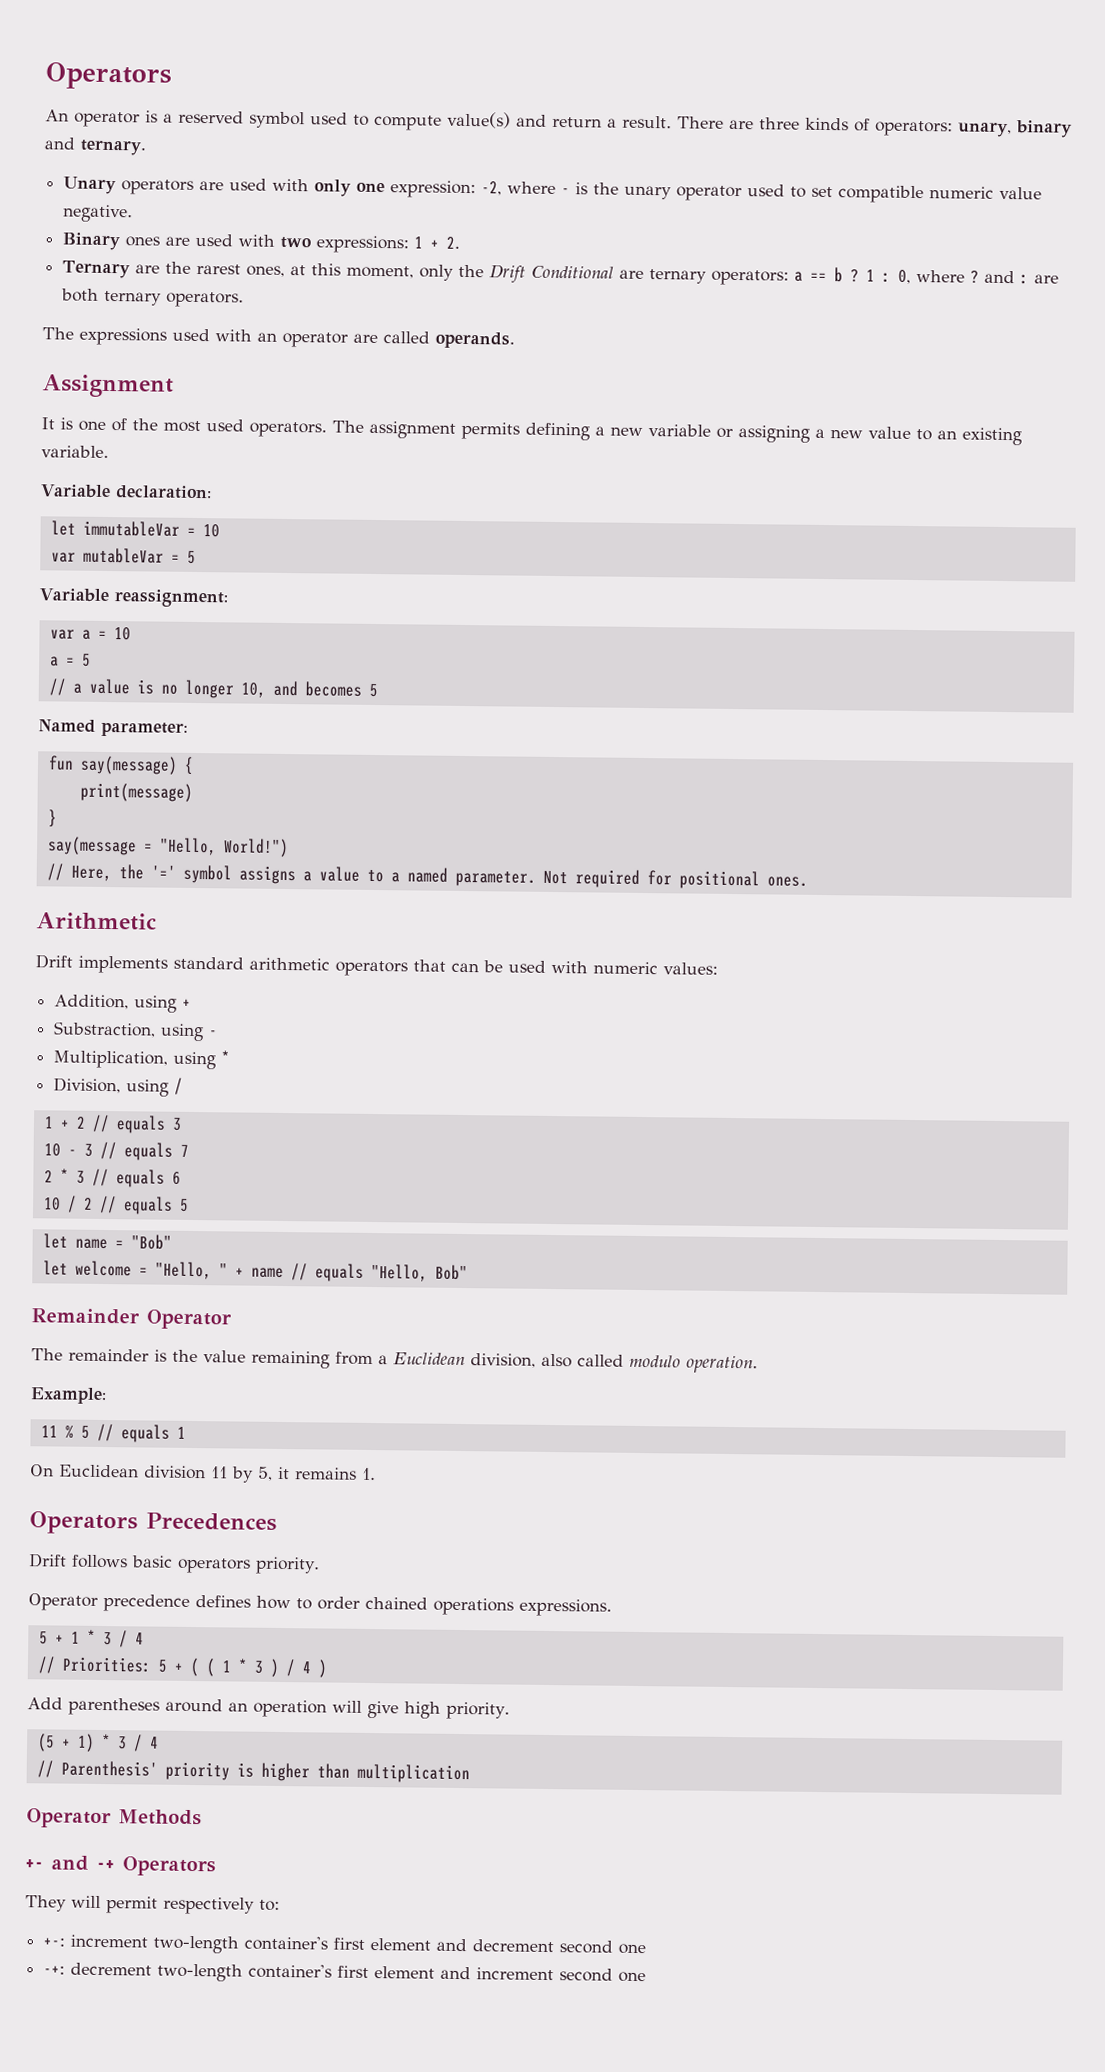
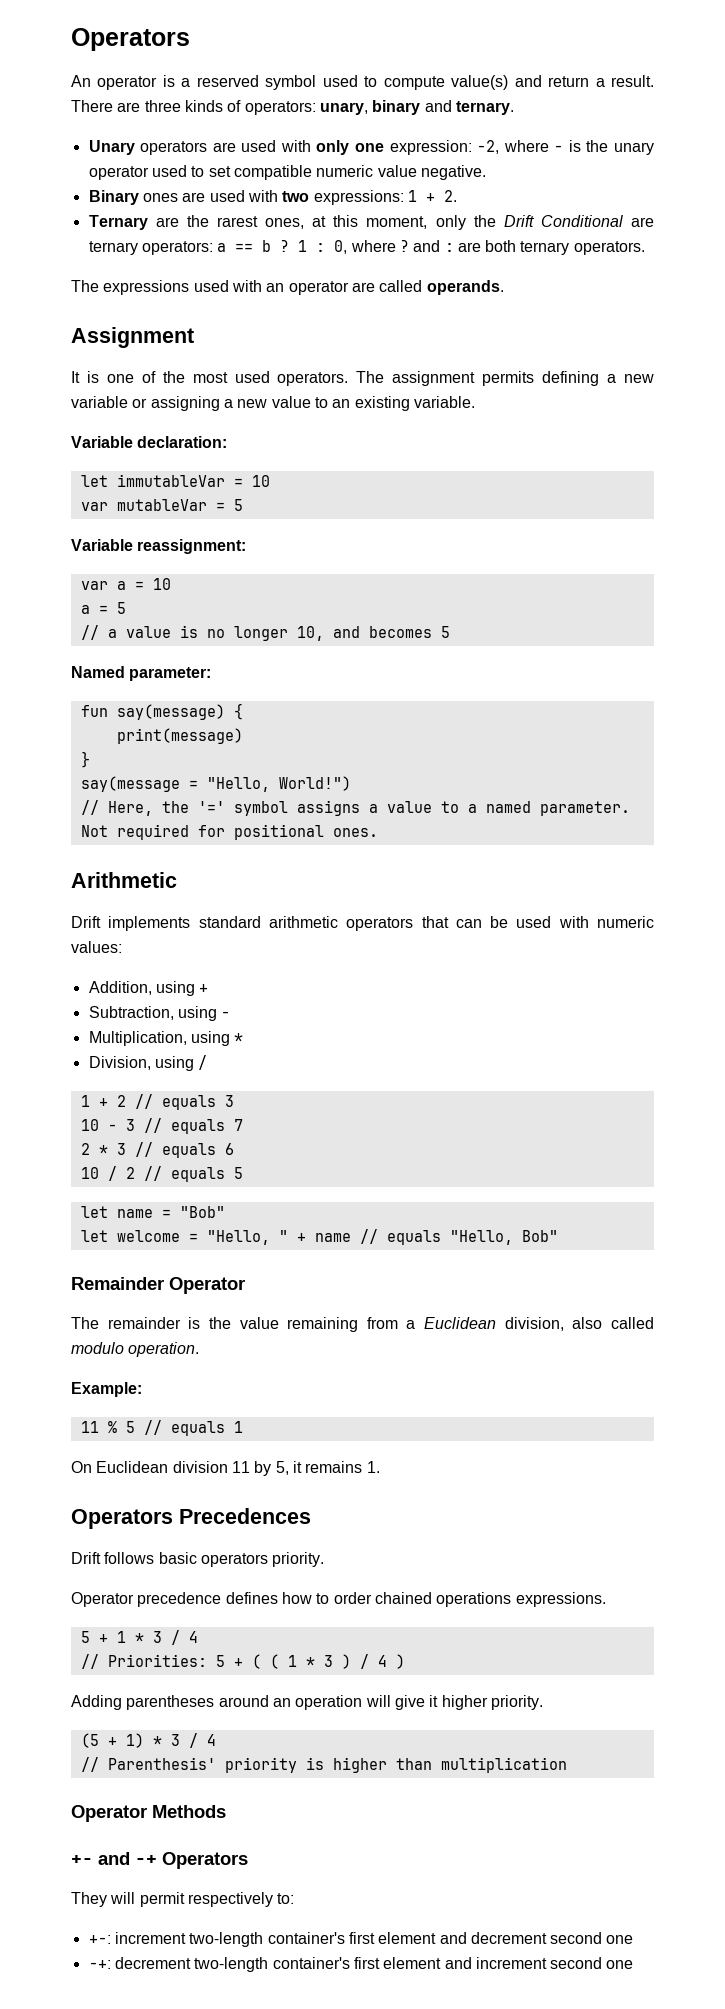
[53,1021,157,1038] Substraction, -> [88,1006,174,1020] Subtraction,
[27,1697,63,1710] Add -> [71,1695,122,1710] Adding
[404,1701,441,1719] high -> [429,1695,488,1710] it higher

